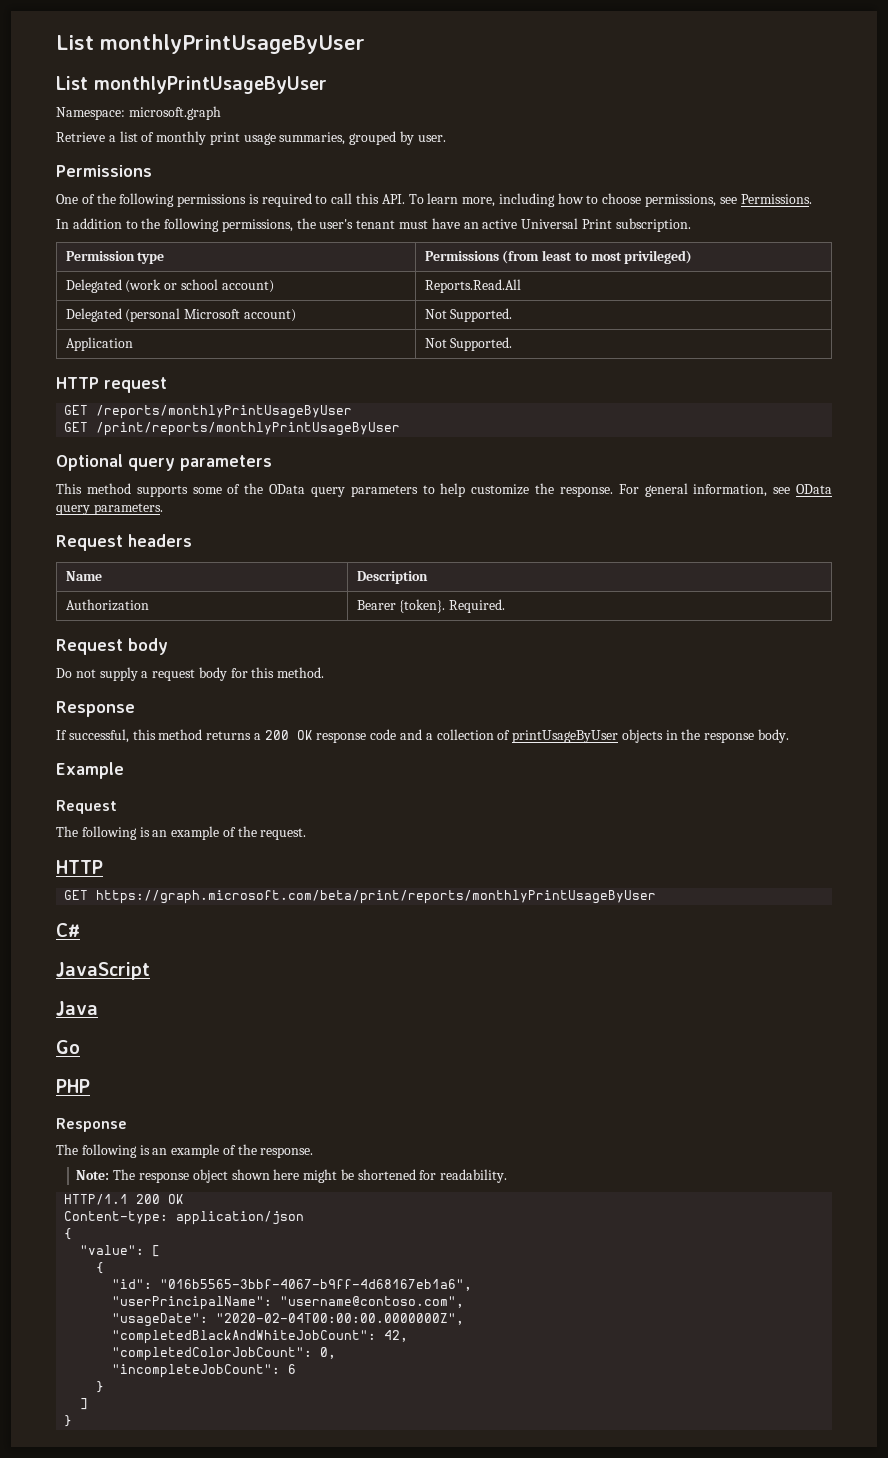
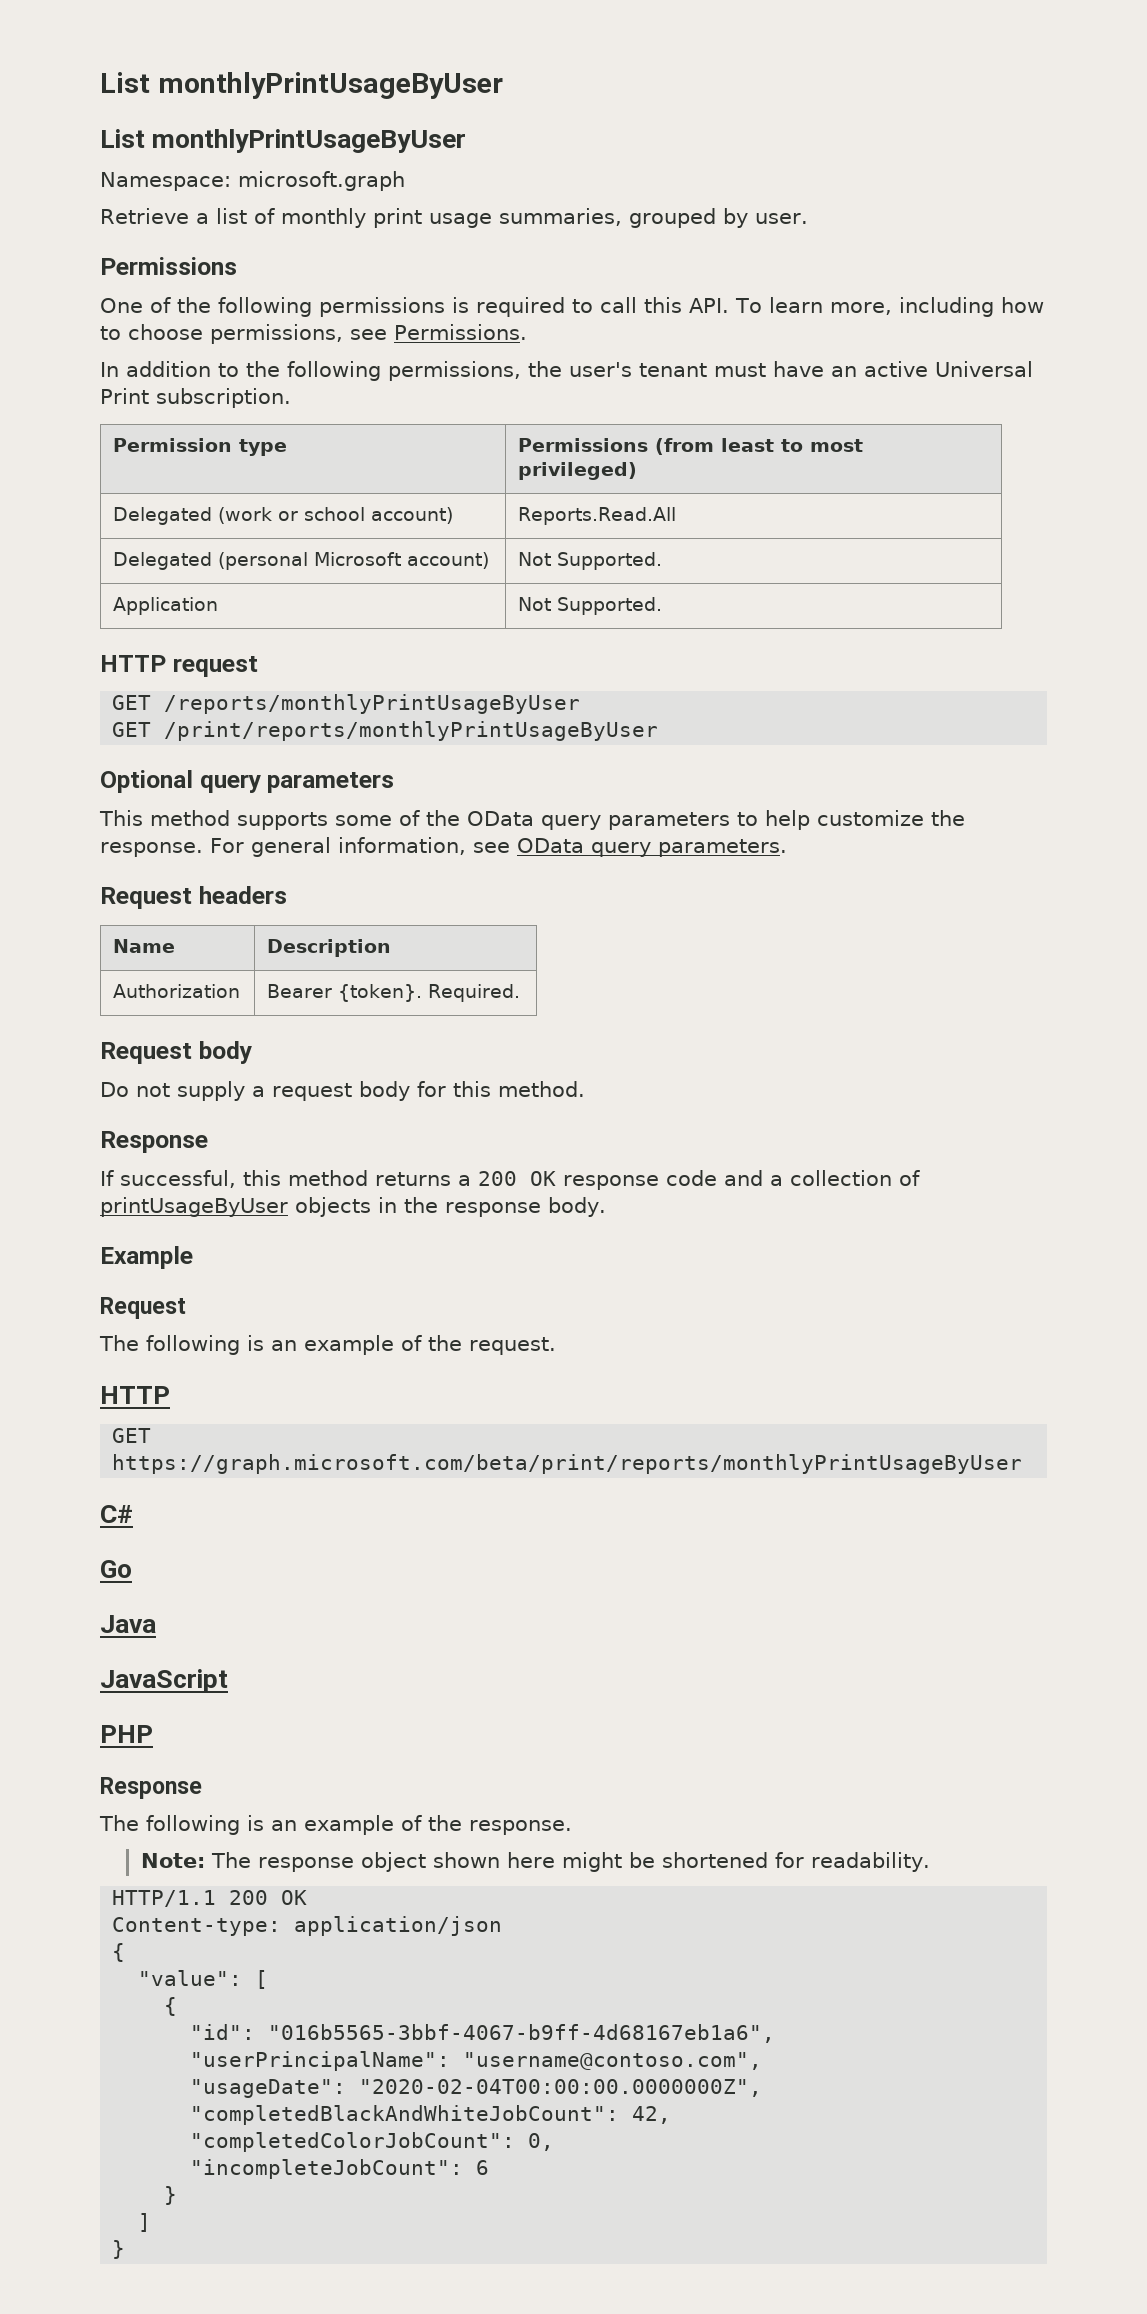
[56,962,150,980] JavaScript -> [100,1560,132,1578] Go
[56,1040,80,1054] Go -> [100,1669,228,1693] JavaScript

